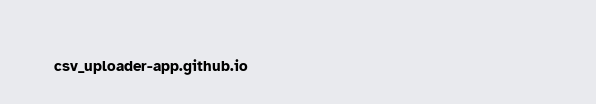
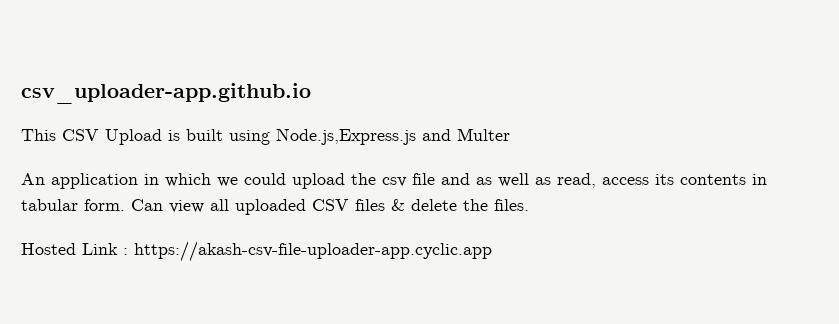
(248, 67) none -> [21,128,510,145] [21,173,767,189] [21,199,529,215] [21,241,492,262] // This CSV Upload is built using Node.js,Express.js and Multer // An application in which we could upload the csv file and as well as read, access its contents in tabular form. Can view all uploaded CSV files & delete the files. // Hosted Link : https://akash-csv-file-uploader-app.cyclic.app

